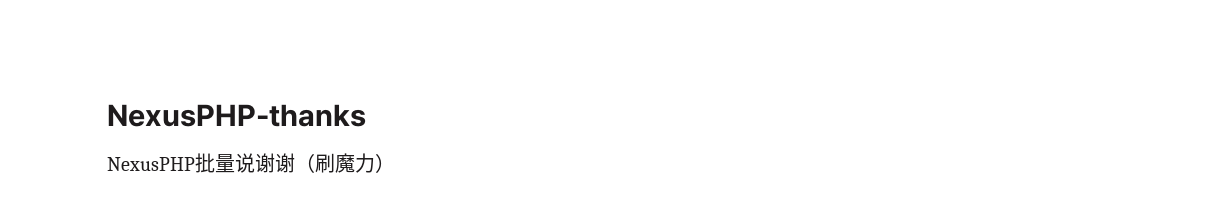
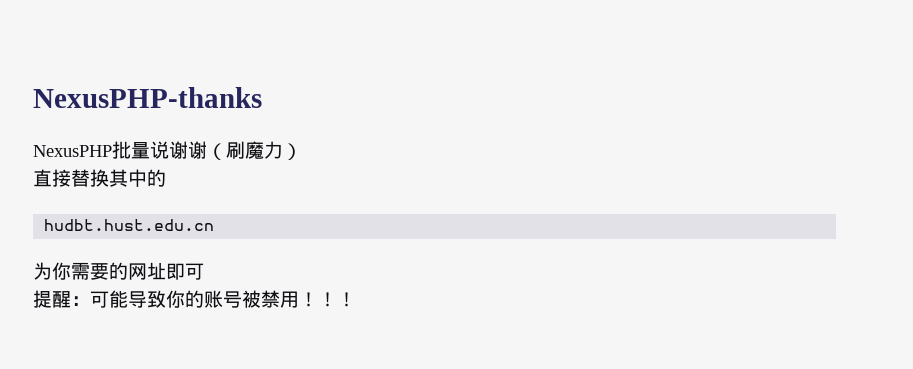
(395, 163) none -> [33,169,166,187] [44,219,215,231] [33,262,204,280] [33,290,356,308] // 直接替换其中的 // hudbt.hust.edu.cn // 为你需要的网址即可 // 提醒：可能导致你的账号被禁用！！！

